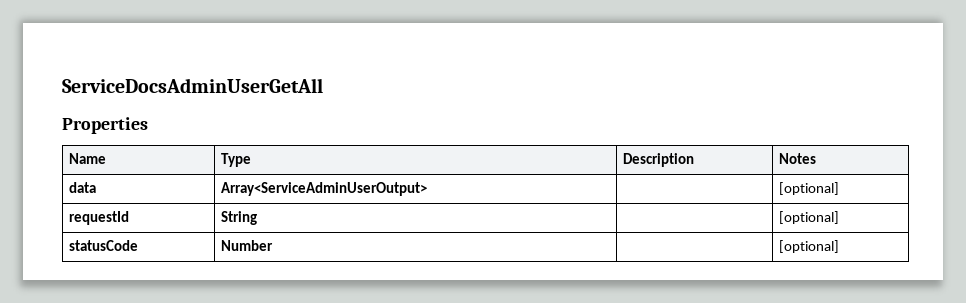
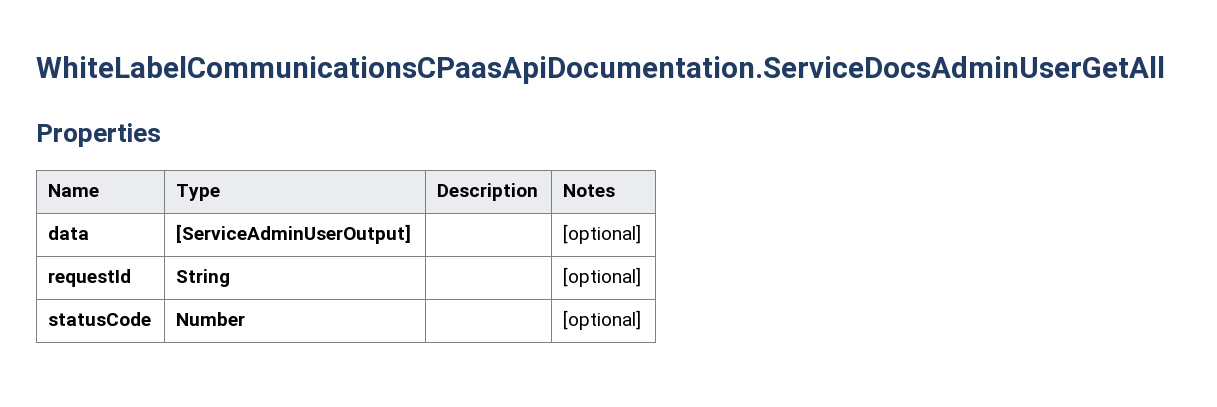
[62,78,323,93] ServiceDocsAdminUserGetAll -> [36,56,1165,84] WhiteLabelCommunicationsCPaasApiDocumentation.ServiceDocsAdminUserGetAll
[220,182,427,196] Array<ServiceAdminUserOutput> -> [176,224,412,244] [ServiceAdminUserOutput]

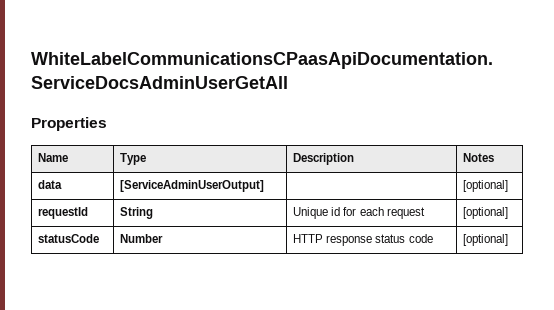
(231, 278) none -> [293,207,425,219] Unique id for each request
(246, 319) none -> [293,234,433,246] HTTP response status code

